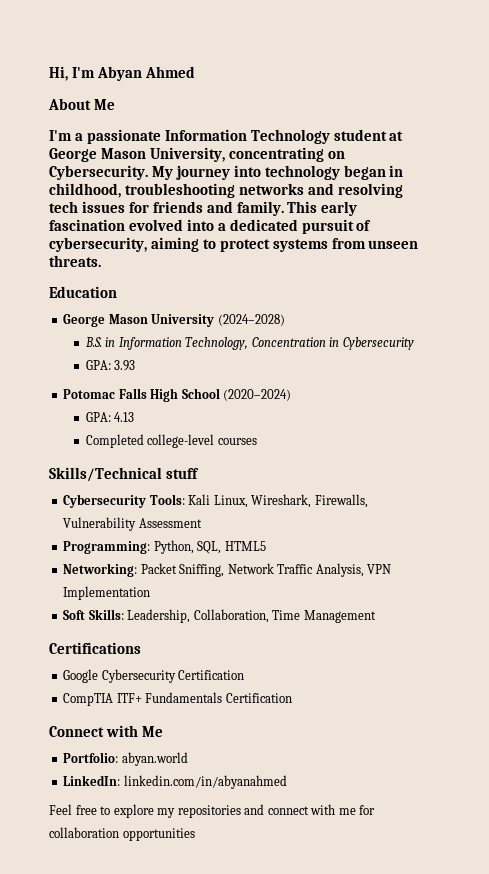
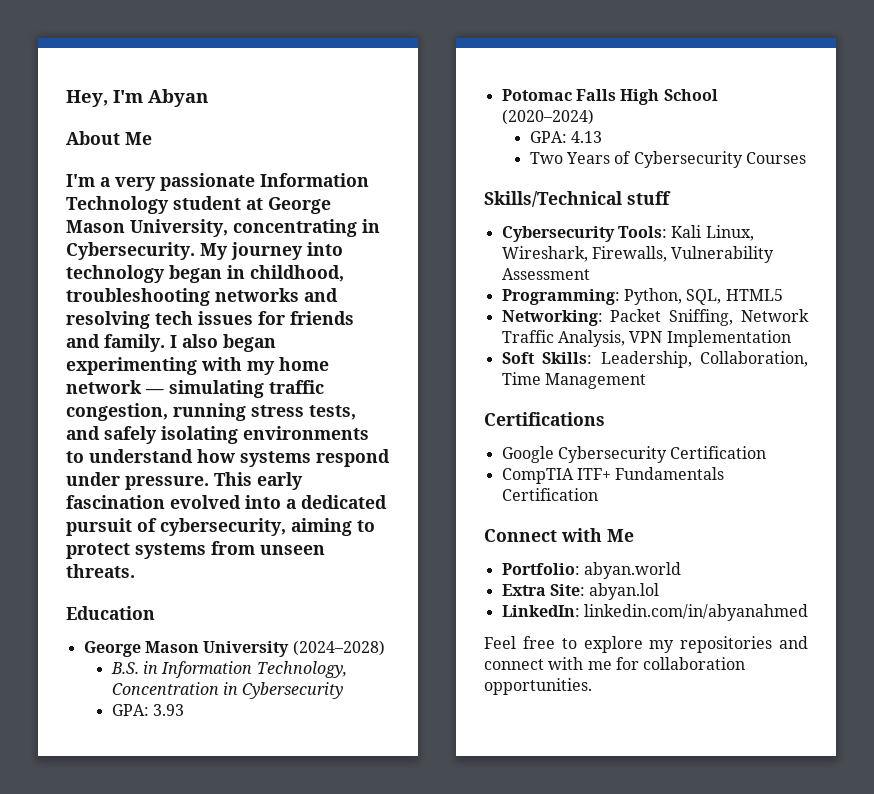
[49,66,68,81] Hi, -> [66,90,108,107] Hey,
[145,66,196,78] Ahmed -> (208, 98) none
(83, 137) none -> [115,177,156,191] very
[327,151,345,159] on -> [362,219,380,233] in
(284, 208) none -> [170,334,276,352] [66,357,329,375] [66,380,324,398] [66,403,356,421] [66,426,369,444] [66,449,390,467] [66,472,209,490] I also began experimenting with my home network — simulating traffic congestion, running stress tests, and safely isolating environments to understand how systems respond under pressure.
[85,434,257,448] Completed college-level courses -> [529,151,806,168] Two Years of Cybersecurity Courses
(188, 759) none -> [501,583,660,600] // Extra Site: abyan.lol
[122,828,195,841] opportunities -> [484,678,592,695] opportunities.

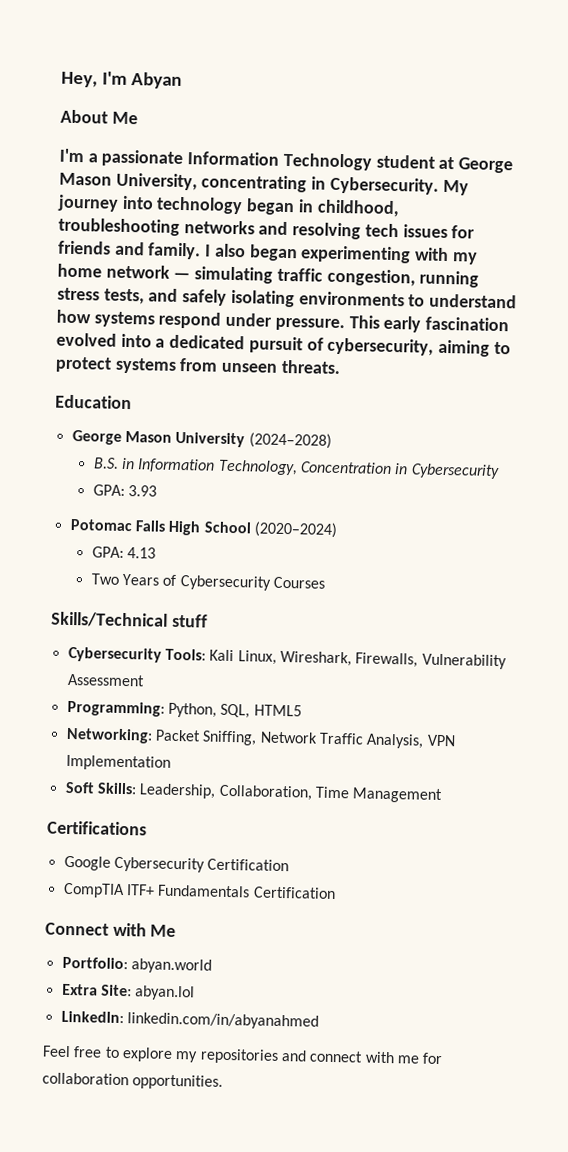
[115,177,156,191] very -> (98, 158) none

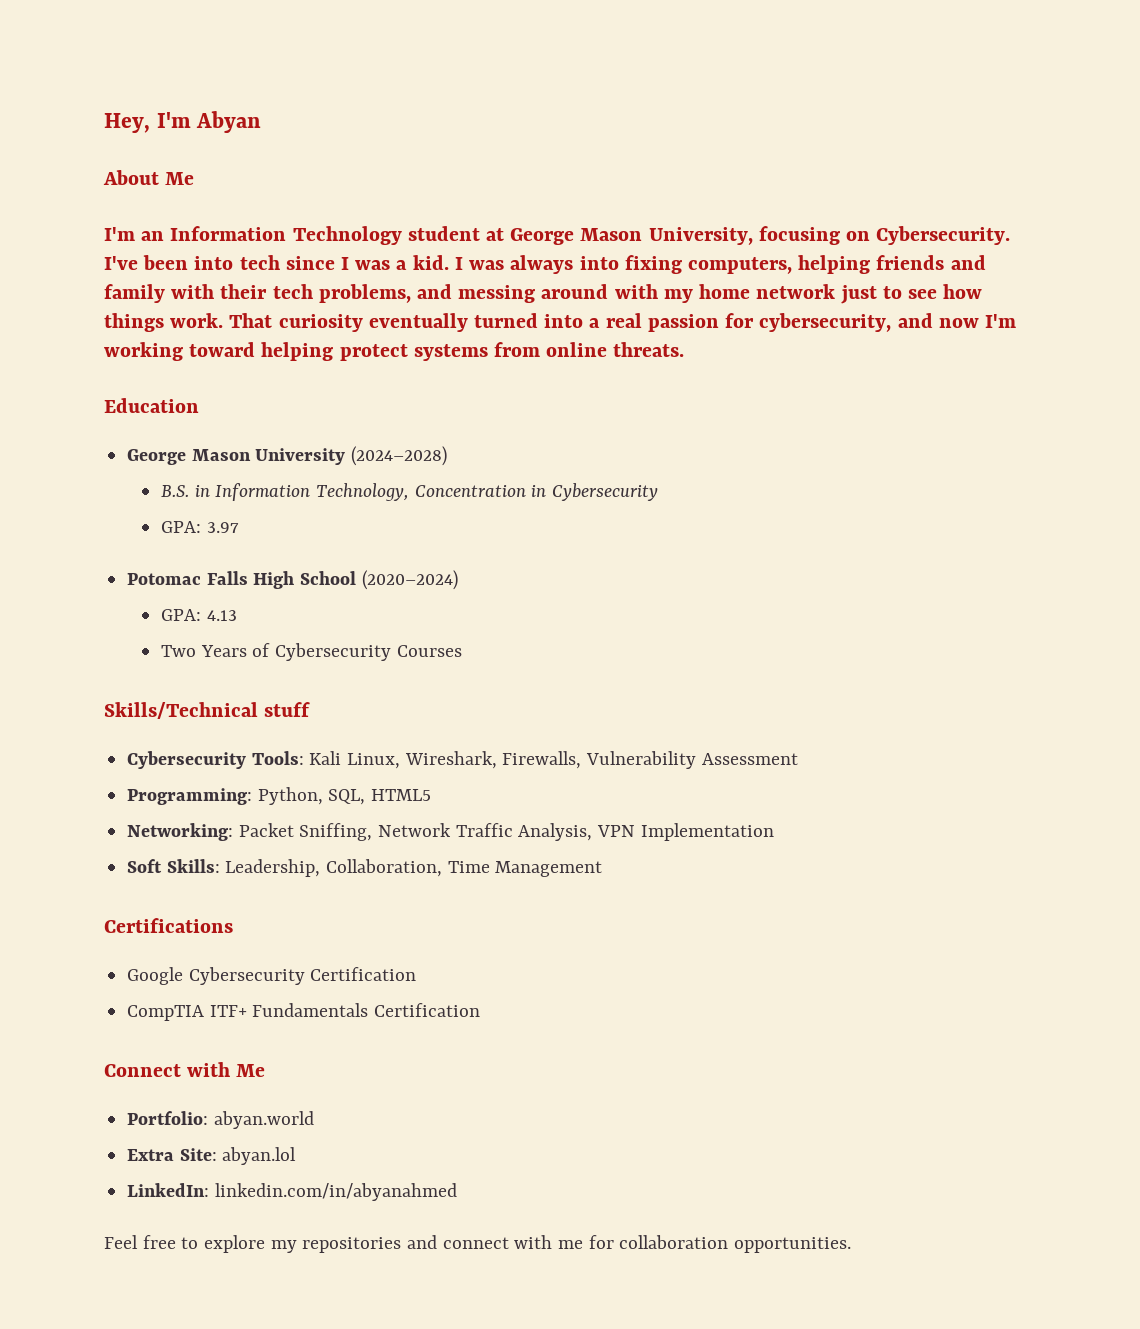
[87,149,184,168] a passionate -> [141,231,165,241] an
[201,174,469,196] [57,194,400,218] [58,217,476,240] [58,240,478,265] [57,263,480,288] [57,287,518,309] [56,309,510,333] [56,332,511,357] concentrating in Cybersecurity. My journey into technology began in childhood, troubleshooting networks and resolving tech issues for friends and family. I also began experimenting with my home network — simulating traffic congestion, running stress tests, and safely isolating environments to understand how systems respond under pressure. This early fascination evolved into a dedicated pursuit of cybersecurity, aiming to -> [758,226,1011,245] [104,255,986,274] [104,284,983,304] [104,313,1016,332] [104,342,334,361] focusing on Cybersecurity. I've been into tech since I was a kid. I was always into fixing computers, helping friends and family with their tech problems, and messing around with my home network just to see how things work. That curiosity eventually turned into a real passion for cybersecurity, and now I'm working toward helping
[221,362,278,373] unseen -> [546,342,608,357] online
[128,485,158,497] 3.93 -> [206,522,239,533] 3.97

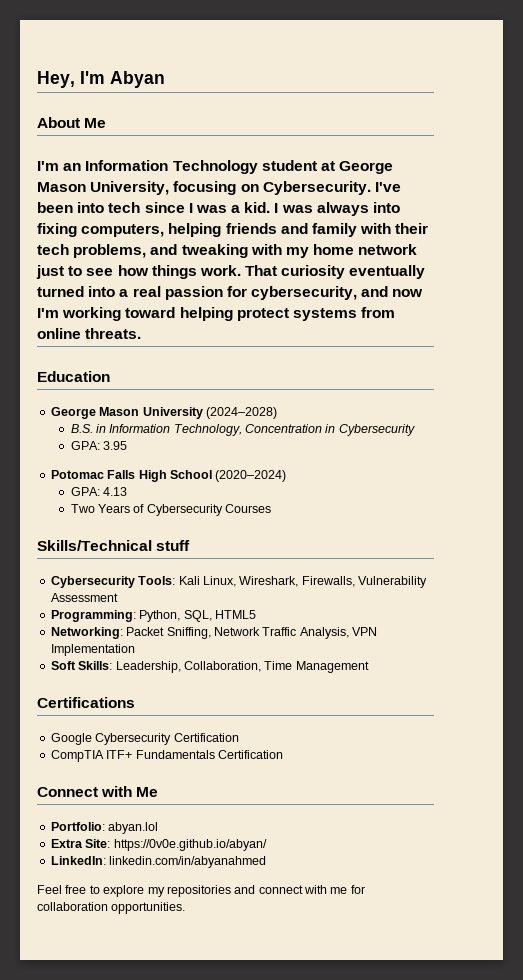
[458,284,609,303] messing around -> [181,244,248,258] tweaking
[206,522,239,533] 3.97 -> [102,441,127,450] 3.95
[213,1111,314,1129] abyan.world -> [108,822,159,834] abyan.lol
[222,1147,297,1165] abyan.lol -> [113,839,267,851] https://0v0e.github.io/abyan/

